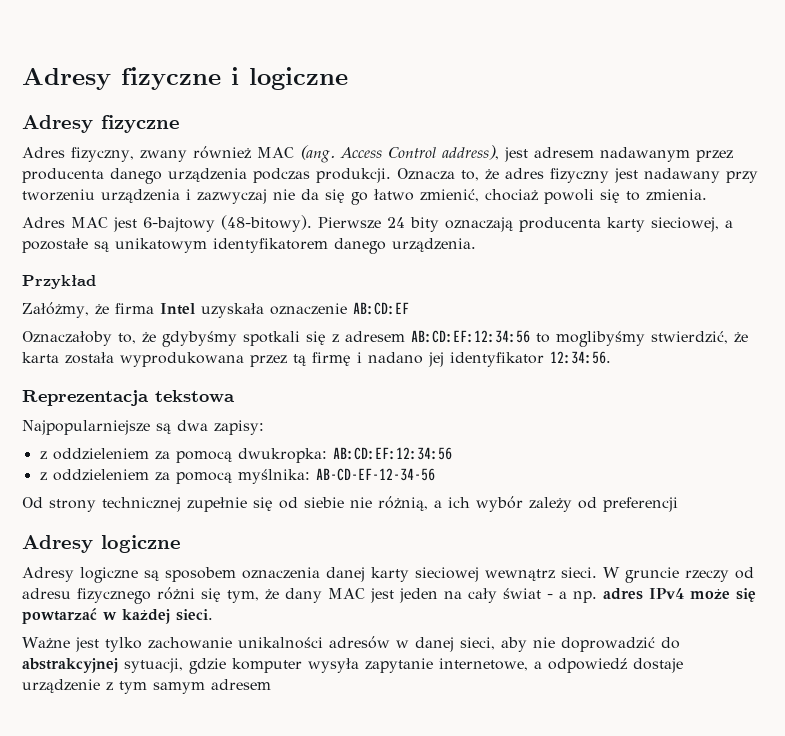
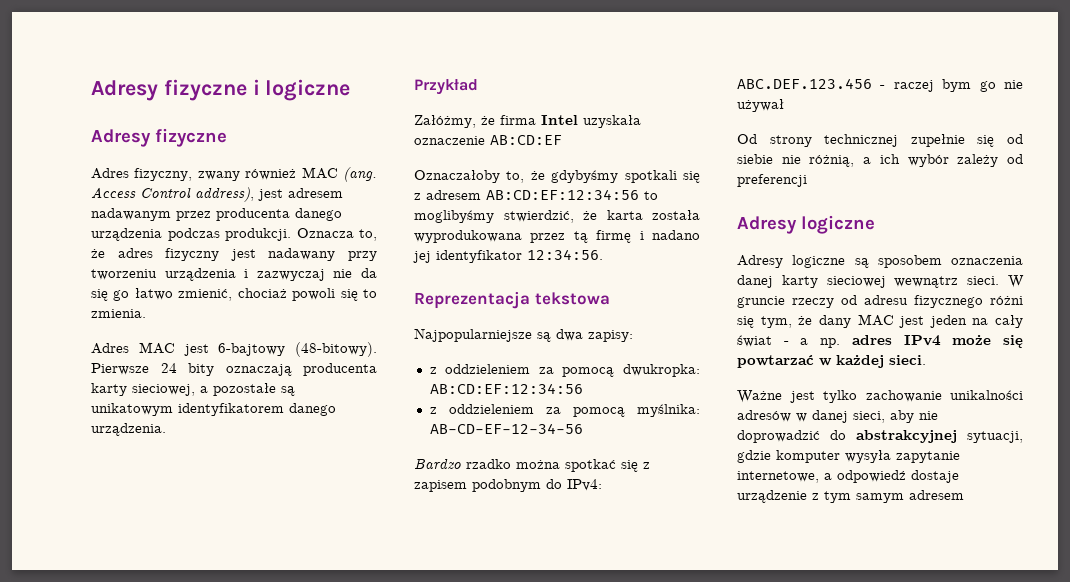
(435, 474) none -> [414,458,650,472] [414,479,602,492] [737,78,1023,92] [737,99,784,112] // Bardzo rzadko można spotkać się z zapisem podobnym do IPv4: ABC.DEF.123.456 - raczej bym go nie używał

